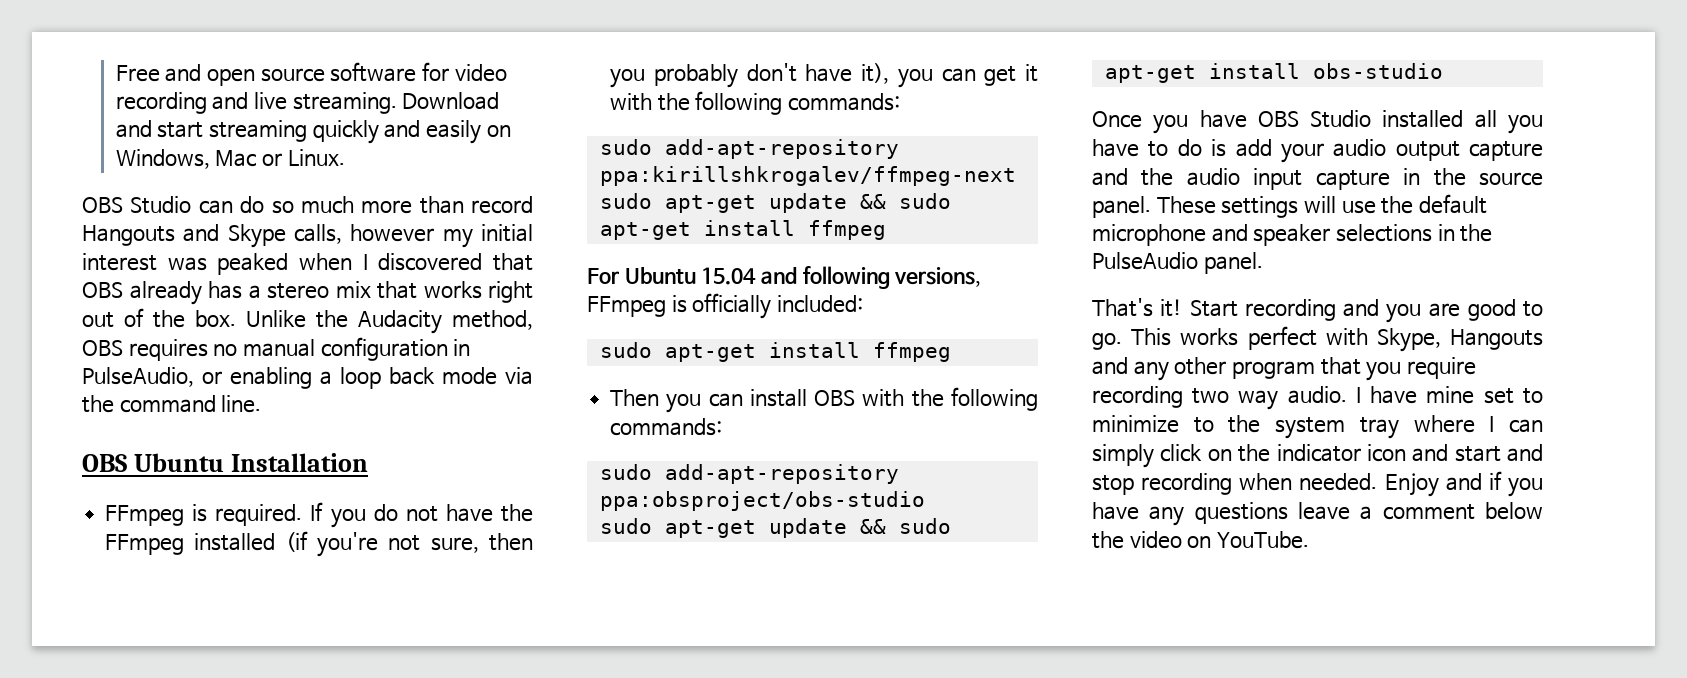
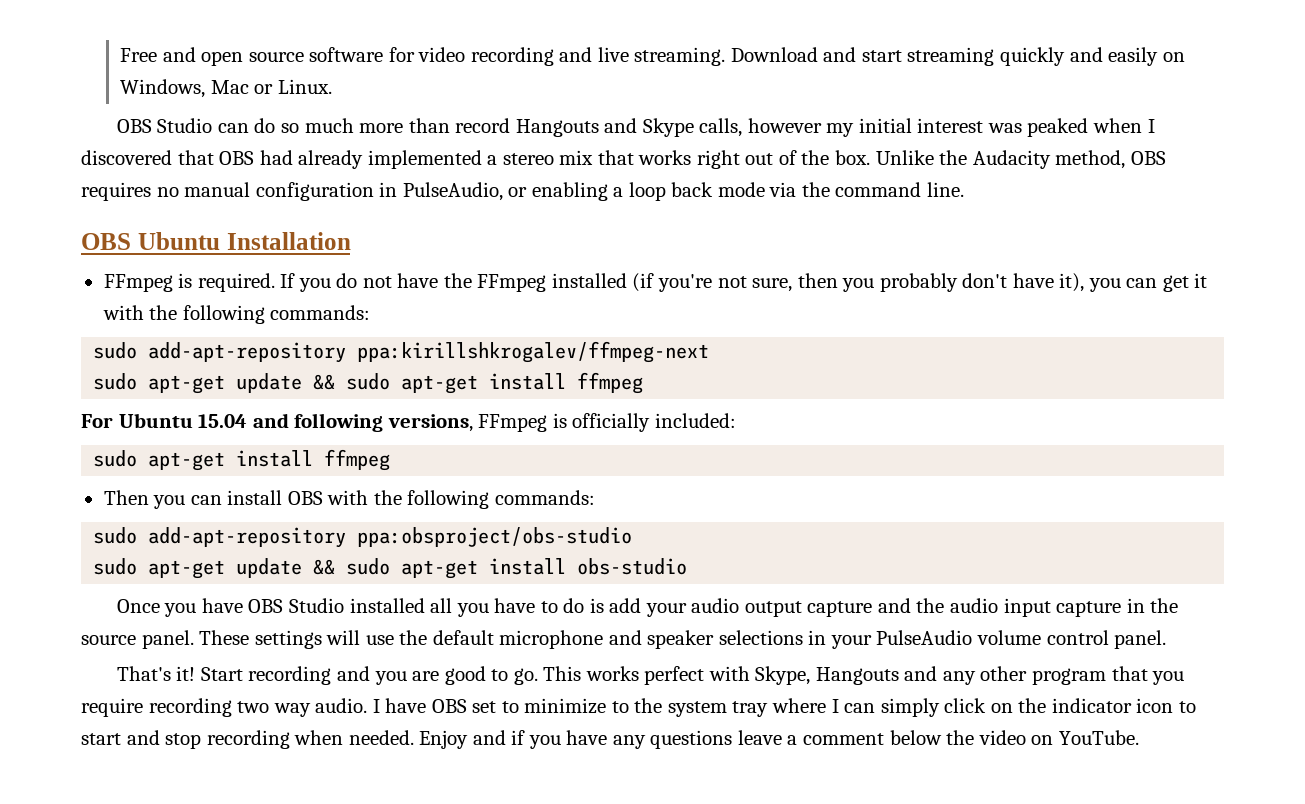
[129,281,242,305] already has -> [259,150,482,169] had already implemented
[1460,224,1493,242] [1092,252,1198,270] the PulseAudio -> [830,630,1109,649] your PulseAudio volume control
[1426,386,1475,404] mine -> [431,699,467,713] OBS
[1412,444,1449,462] and -> [1178,701,1196,713] to

